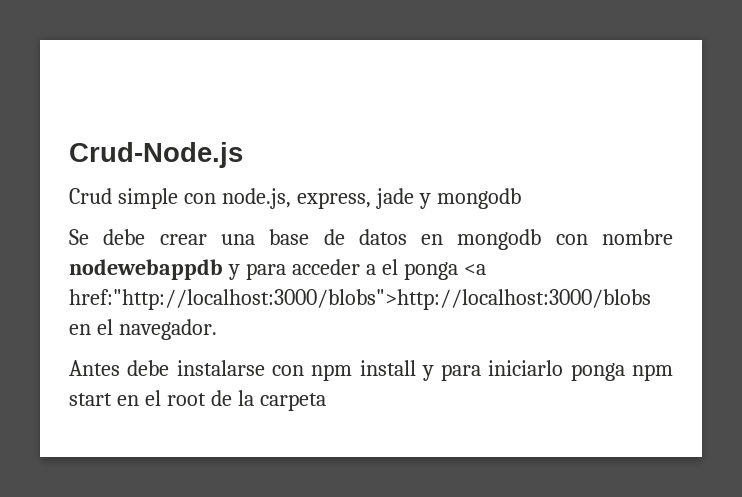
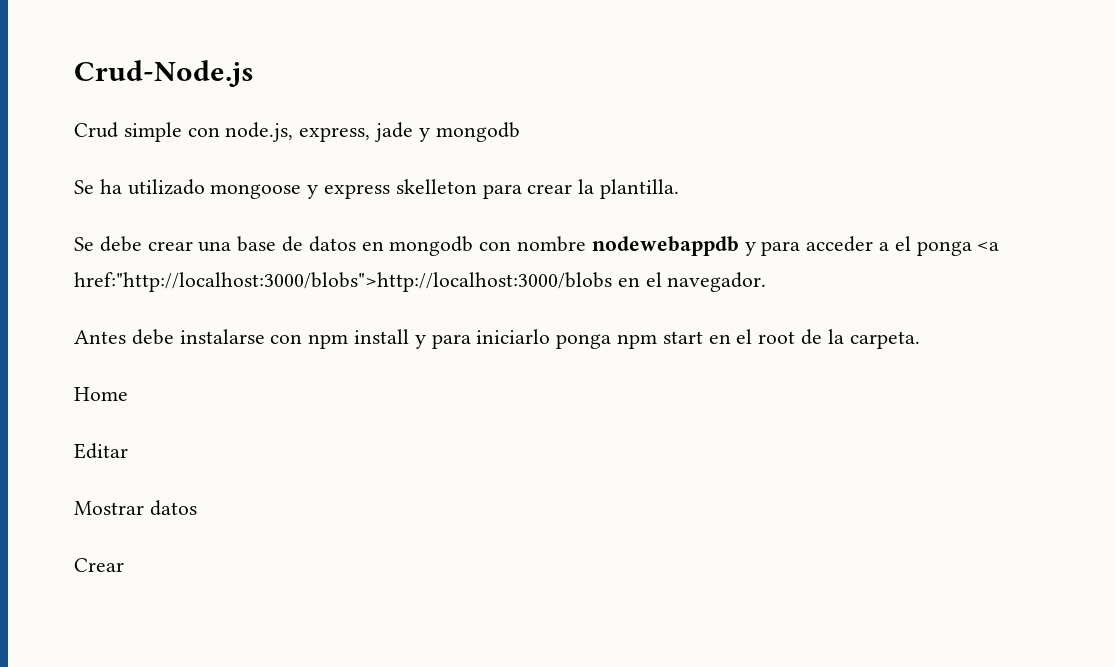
(521, 198) none -> [74,179,680,199] // Se ha utilizado mongoose y express skelleton para crear la plantilla.
[259,393,326,411] carpeta -> [849,331,920,349] [74,387,128,401] [74,443,128,459] [74,500,197,516] [74,558,124,572] carpeta. // Home // Editar // Mostrar datos // Crear

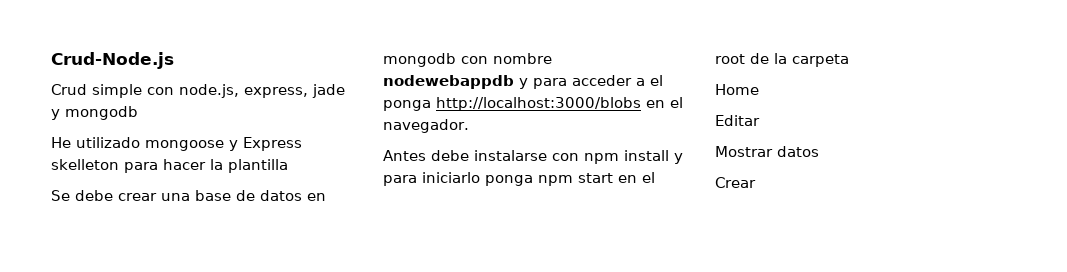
[74,179,122,194] Se ha -> [51,137,71,148] He
[324,184,391,199] express -> [243,137,302,151] Express
[527,179,680,199] crear la plantilla. -> [163,159,288,173] hacer la plantilla
[977,242,1000,251] [74,272,612,292] <a href:"http://localhost:3000/blobs">http://localhost:3000/blobs -> [436,97,641,111] http://localhost:3000/blobs
[849,331,920,349] carpeta. -> [792,54,849,67] carpeta

